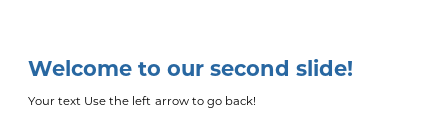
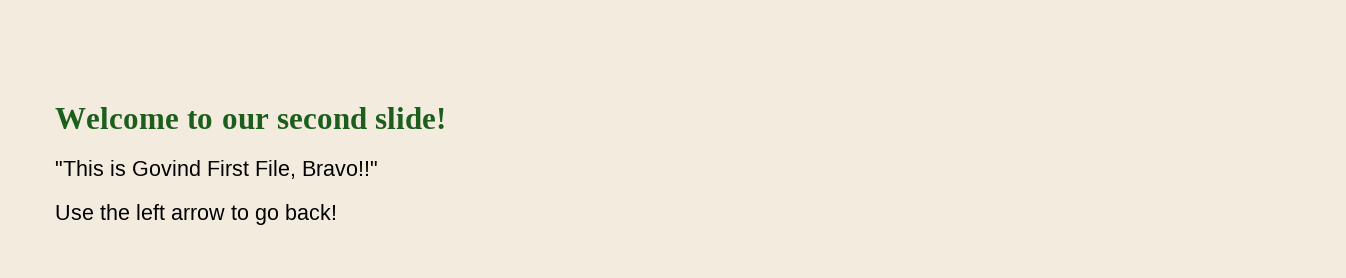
[28,97,82,105] Your text -> [55,160,378,179] "This is Govind First File, Bravo!!" //

